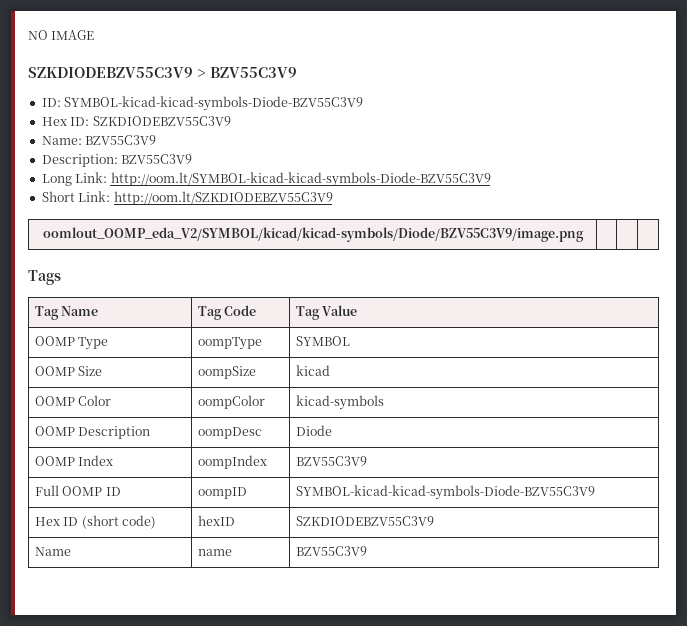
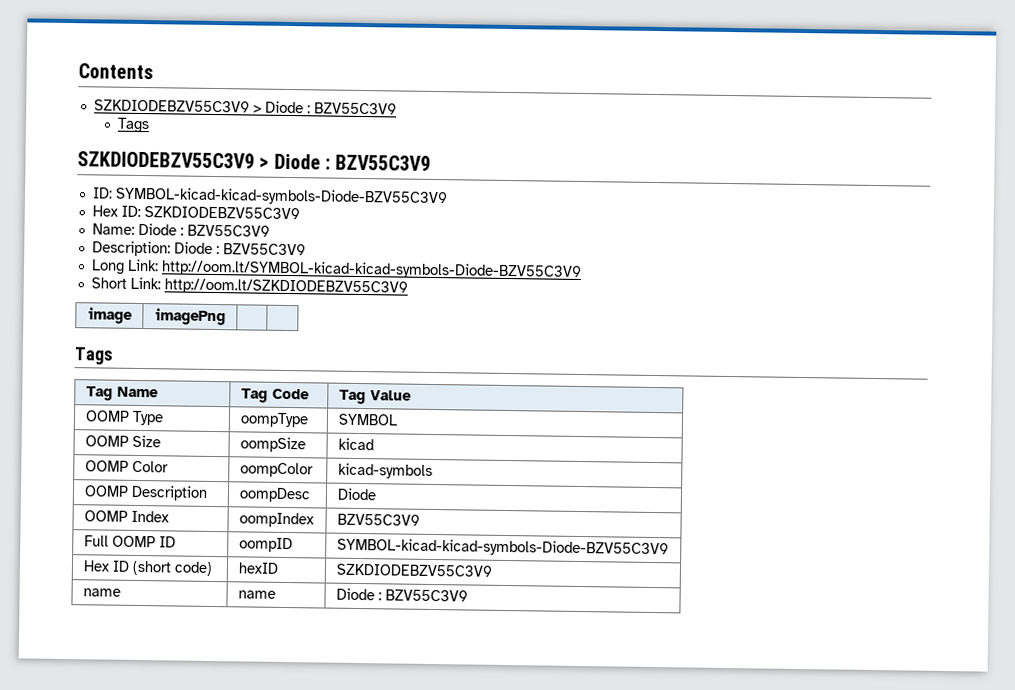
[28,30,95,40] [28,67,206,78] NO IMAGE // SZKDIODEBZV55C3V9 > -> [78,63,153,80] [93,99,397,115] [117,117,151,134] [77,151,331,170] Contents // SZKDIODEBZV55C3V9 > Diode : BZV55C3V9 // Tags // SZKDIODEBZV55C3V9 > Diode :
(82, 140) none -> [137,222,184,236] Diode :
(118, 160) none -> [173,241,220,255] Diode :
[42,227,584,242] oomlout_OOMP_eda_V2/SYMBOL/kicad/kicad-symbols/Diode/BZV55C3V9/image.png | -> [87,307,133,324] [154,308,226,326] image | imagePng
[34,547,71,556] [197,549,232,556] Name | name | -> [82,588,121,597] [237,590,276,599] [335,587,382,601] name | name | Diode :

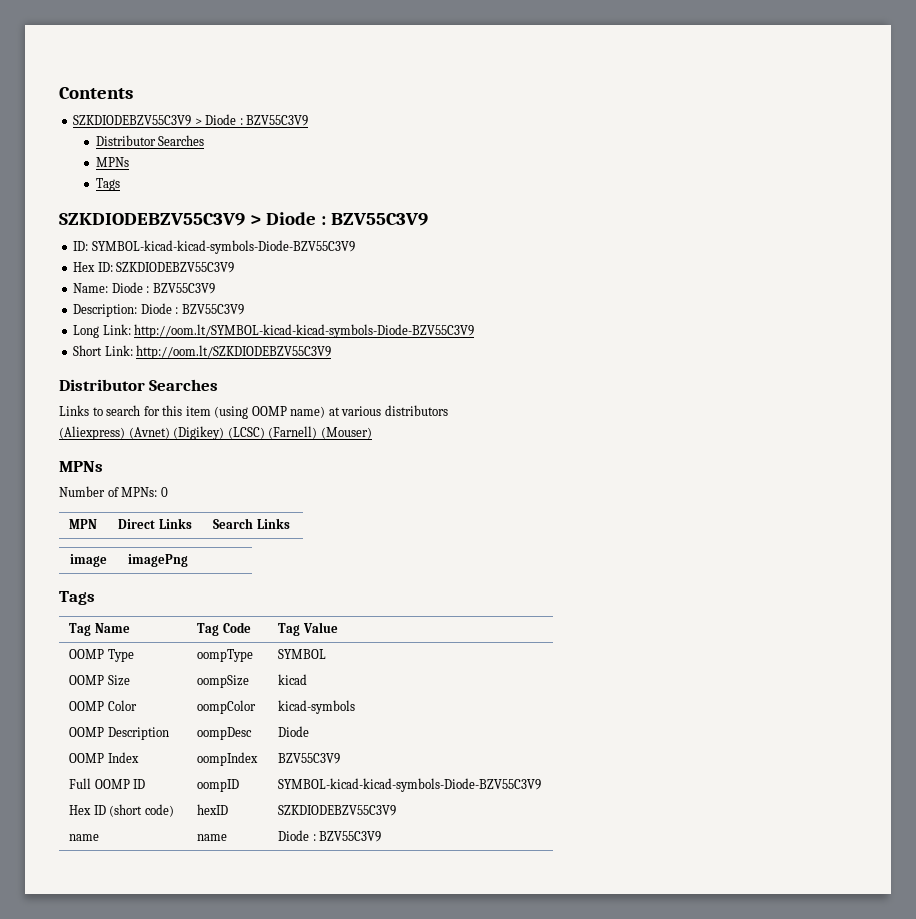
(397, 108) none -> [95,135,205,146] [95,157,129,167] // Distributor Searches // MPNs
(408, 287) none -> [59,379,219,391] [59,405,448,419] [59,426,372,440] [59,461,103,472] [59,486,168,497] [69,519,98,529] [118,518,192,529] [213,518,290,529] // Distributor Searches // Links to search for this item (using OOMP name) at various distributors // (Aliexpress) (Avnet) (Digikey) (LCSC) (Farnell) (Mouser) // MPNs // Number of MPNs: 0 // MPN | Direct Links | Search Links

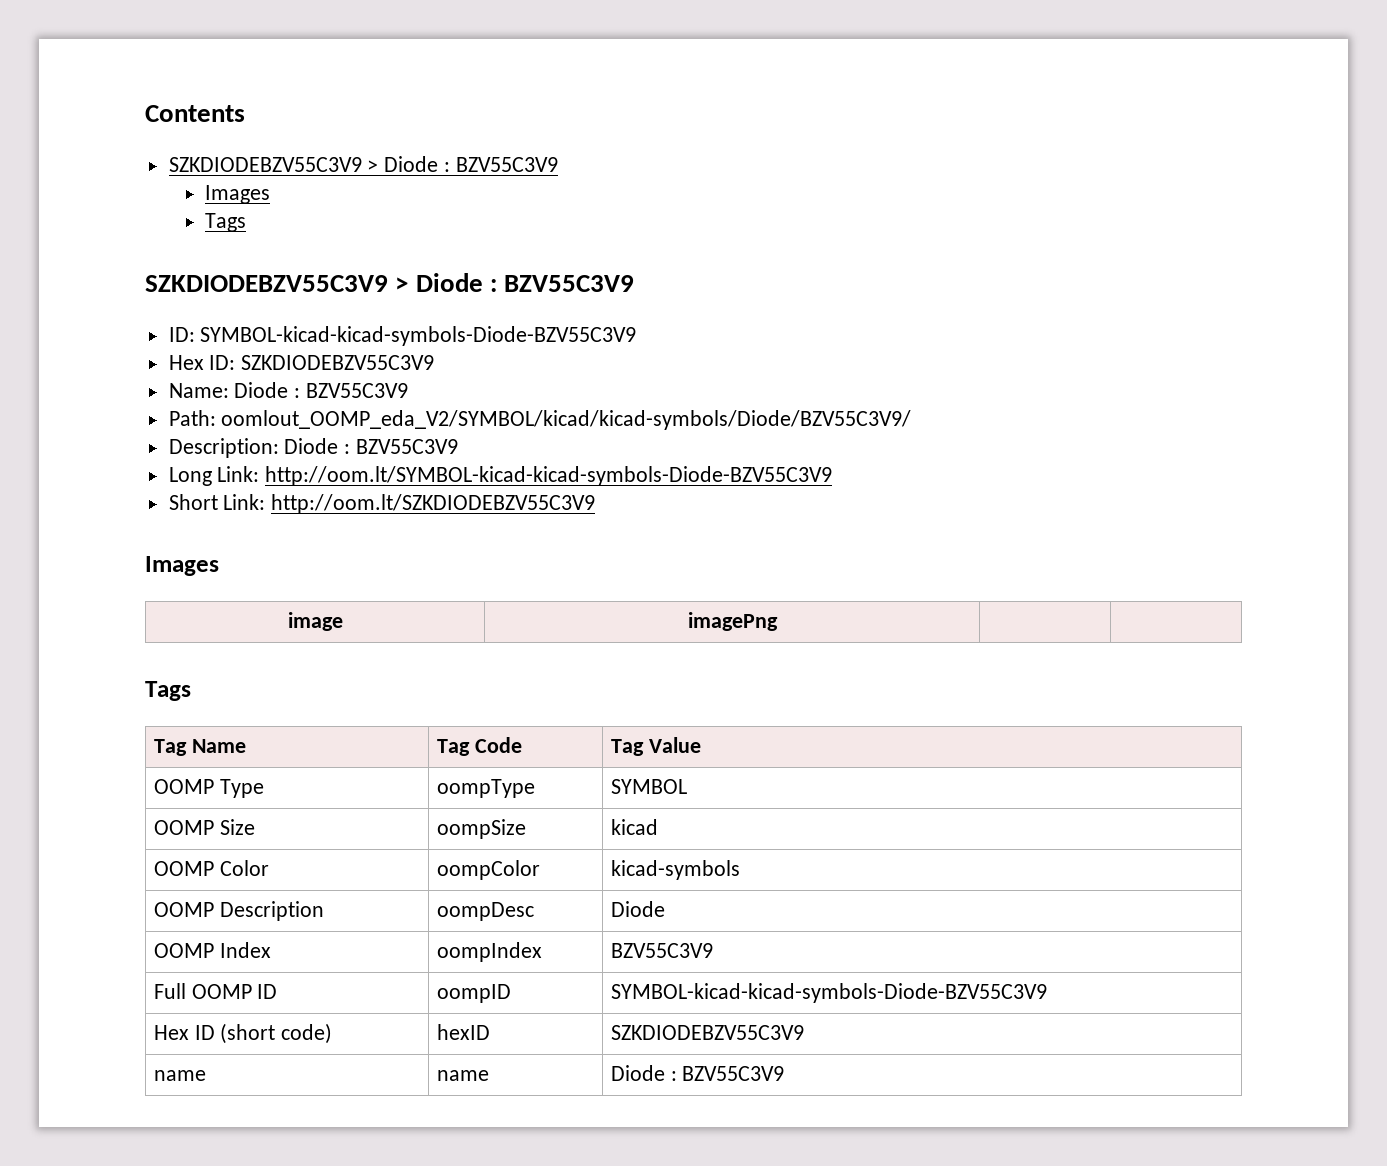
[95,135,205,146] [95,157,129,167] Distributor Searches // MPNs -> [205,185,271,204] Images
(215, 288) none -> [168,410,912,430] // Path: oomlout_OOMP_eda_V2/SYMBOL/kicad/kicad-symbols/Diode/BZV55C3V9/
[59,379,219,391] [59,405,448,419] [59,426,372,440] [59,461,103,472] [59,486,168,497] [69,519,98,529] [118,518,192,529] [213,518,290,529] Distributor Searches // Links to search for this item (using OOMP name) at various distributors // (Aliexpress) (Avnet) (Digikey) (LCSC) (Farnell) (Mouser) // MPNs // Number of MPNs: 0 // MPN | Direct Links | Search Links -> [145,556,219,576] Images

